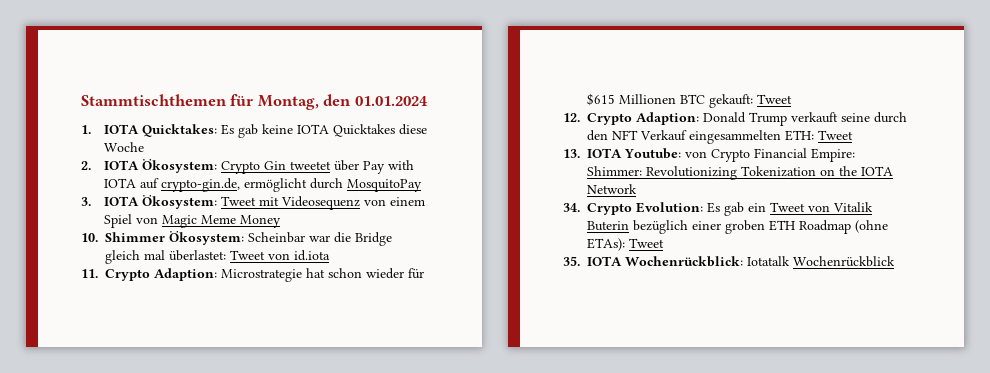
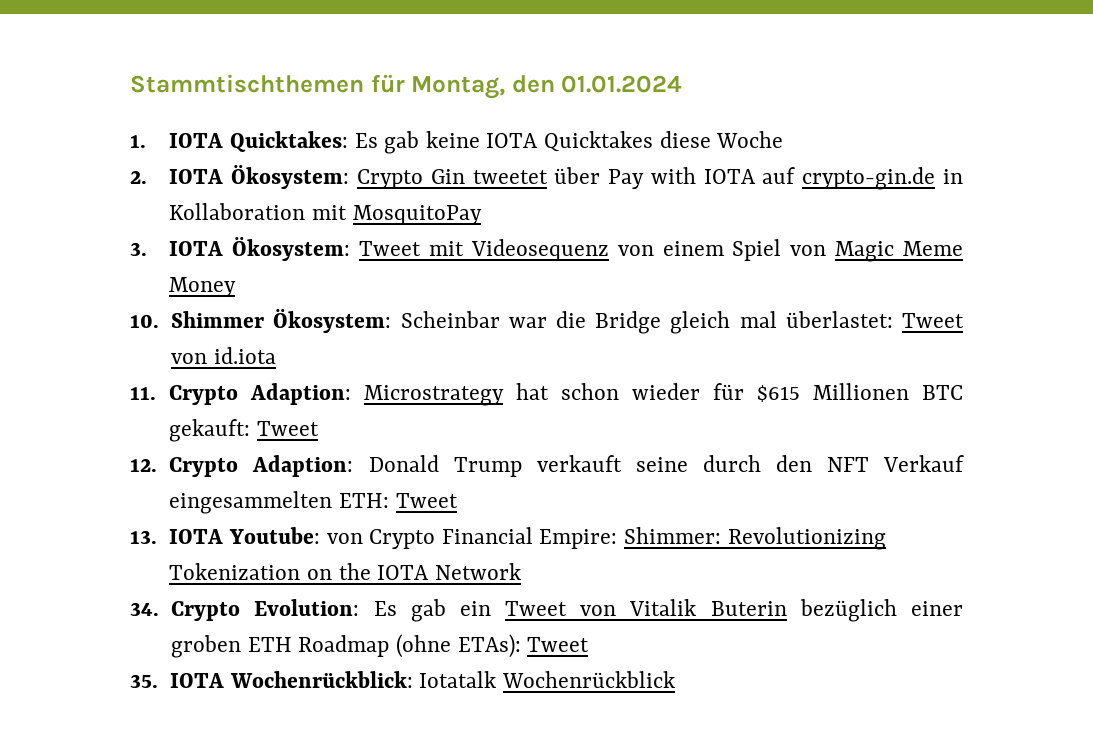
[160,178,343,192] crypto-gin.de, ermöglicht durch -> [802,167,963,190] [169,203,347,220] crypto-gin.de in Kollaboration mit
[221,269,302,282] Microstrategie -> [364,385,505,406] Microstrategy

